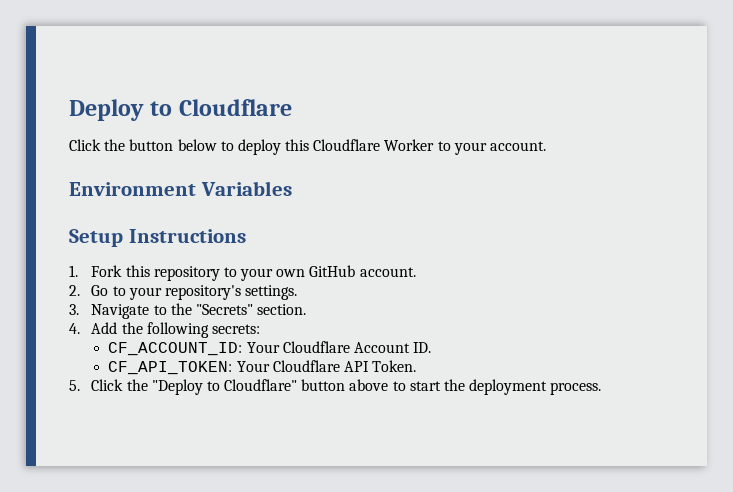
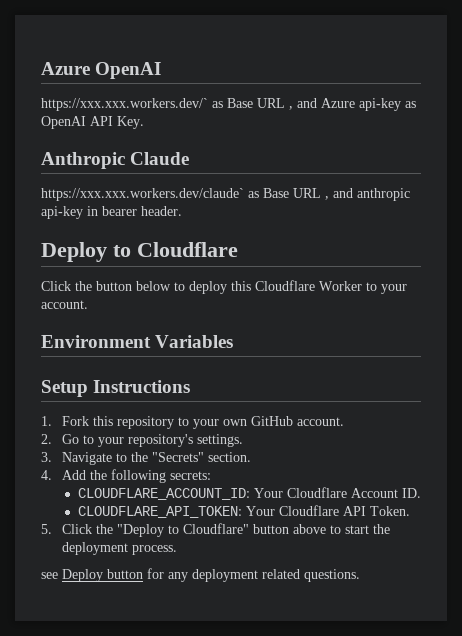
(69, 110) none -> [41,62,162,79] [41,98,416,111] [41,116,144,129] [41,152,190,169] [41,188,410,201] [41,206,182,219] Azure OpenAI // https://xxx.xxx.workers.dev/` as Base URL , and Azure api-key as OpenAI API Key. // Anthropic Claude // https://xxx.xxx.workers.dev/claude` as Base URL , and anthropic api-key in bearer header. //
[108,342,243,356] CF_ACCOUNT_ID: -> [77,488,250,500] CLOUDFLARE_ACCOUNT_ID:
[108,361,233,375] CF_API_TOKEN: -> [77,506,242,518] CLOUDFLARE_API_TOKEN:
(602, 388) none -> [41,568,360,582] // see Deploy button for any deployment related questions.

